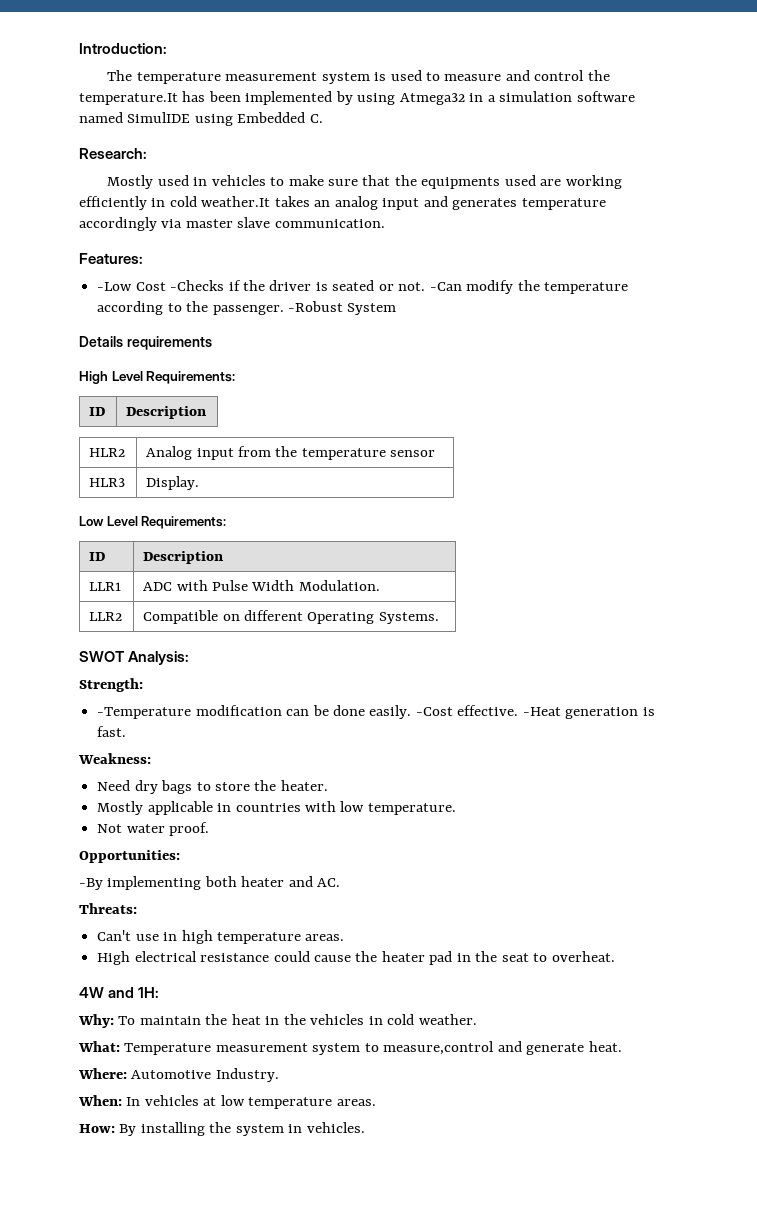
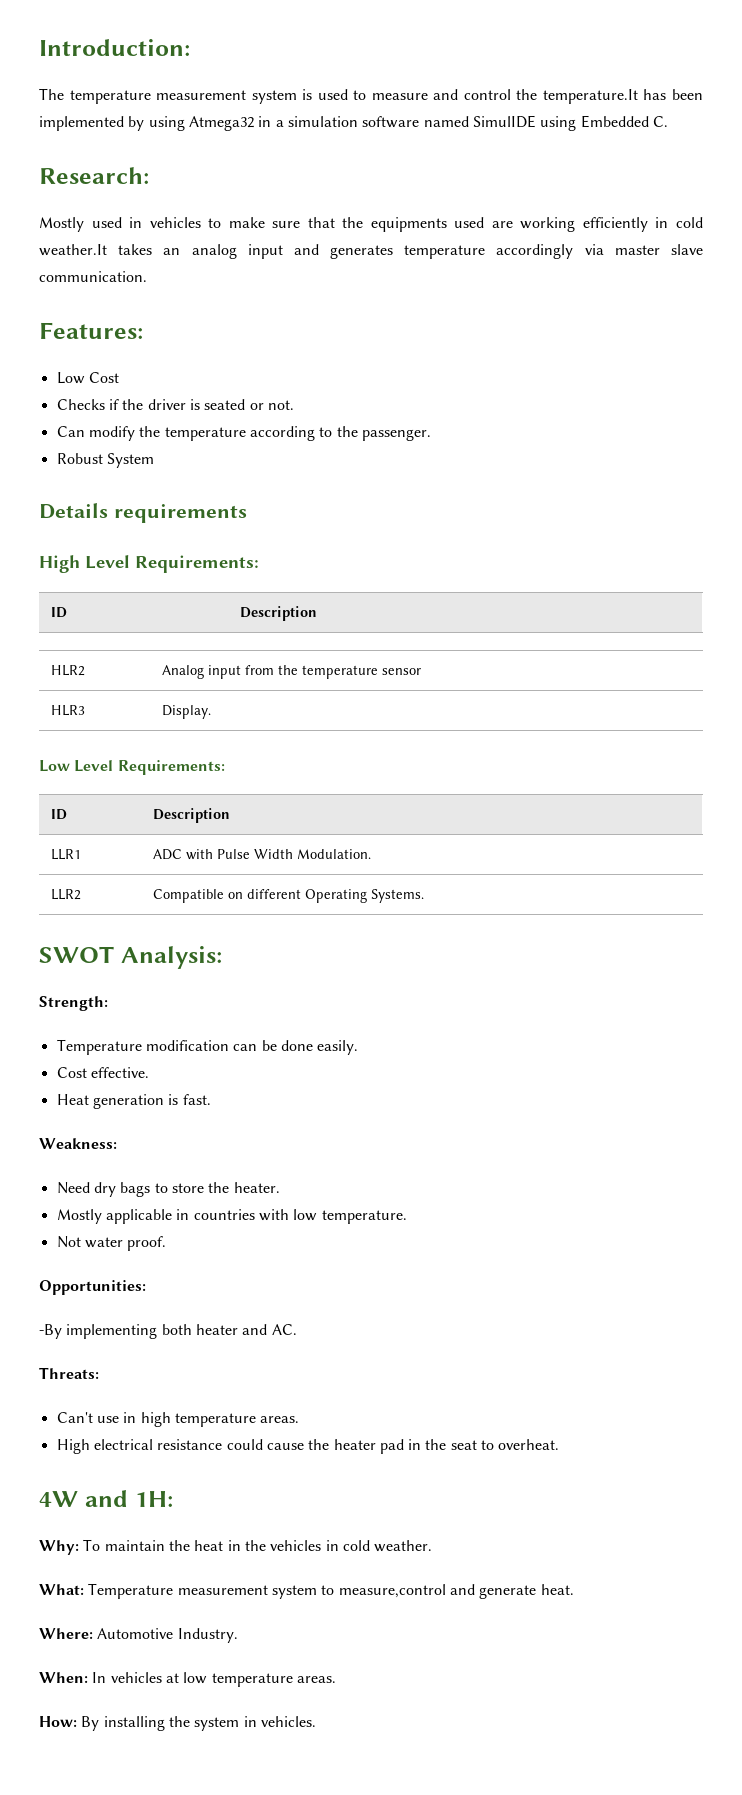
[97,280,225,291] -Low Cost -Checks -> [56,372,119,384] [56,399,105,410] Low Cost // Checks
[429,282,462,291] -Can -> [56,426,85,437] // Can
[287,301,343,312] -Robust -> [56,453,103,464] // Robust
[97,707,192,719] -Temperature -> [56,1039,142,1055] Temperature
[415,707,453,716] -Cost -> [56,1067,87,1078] // Cost
[522,707,561,716] -Heat -> [56,1094,89,1105] // Heat

